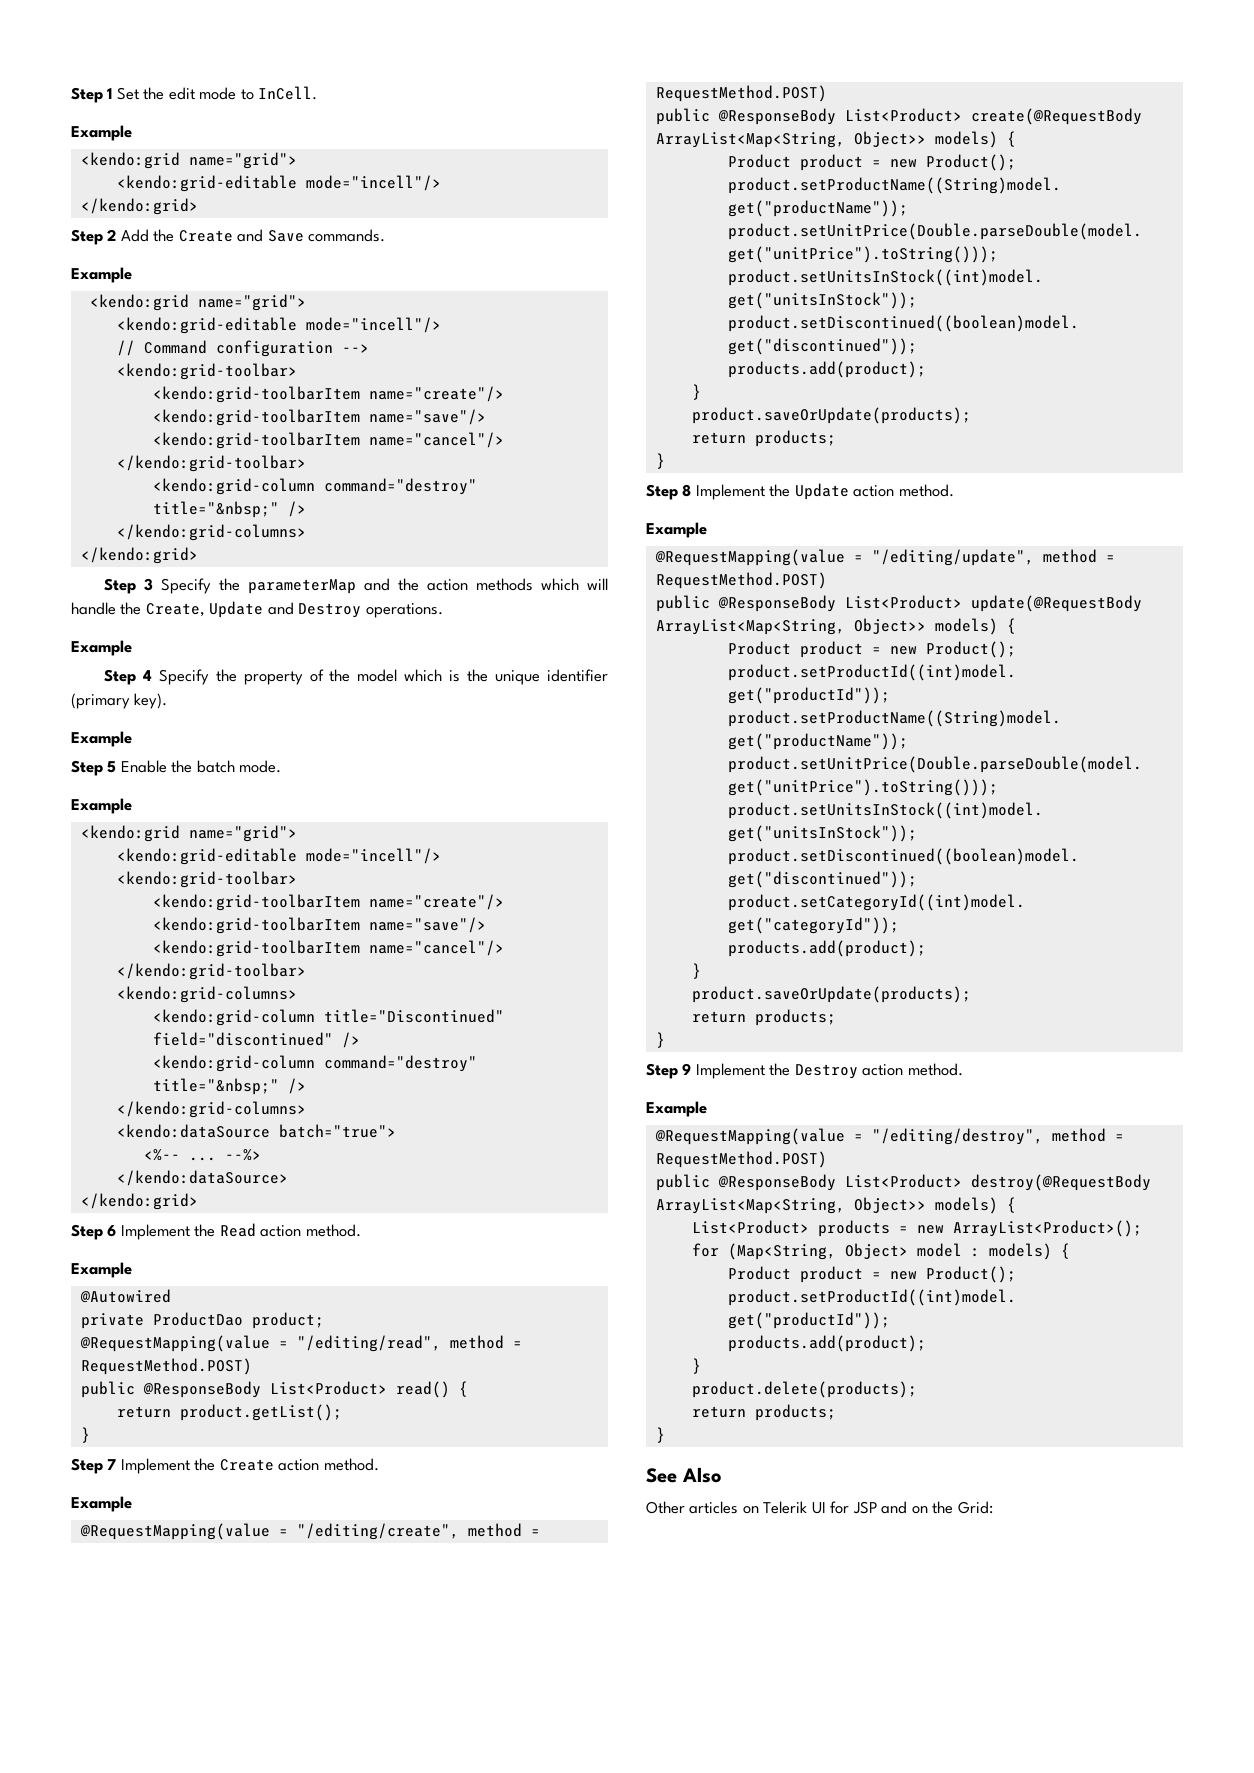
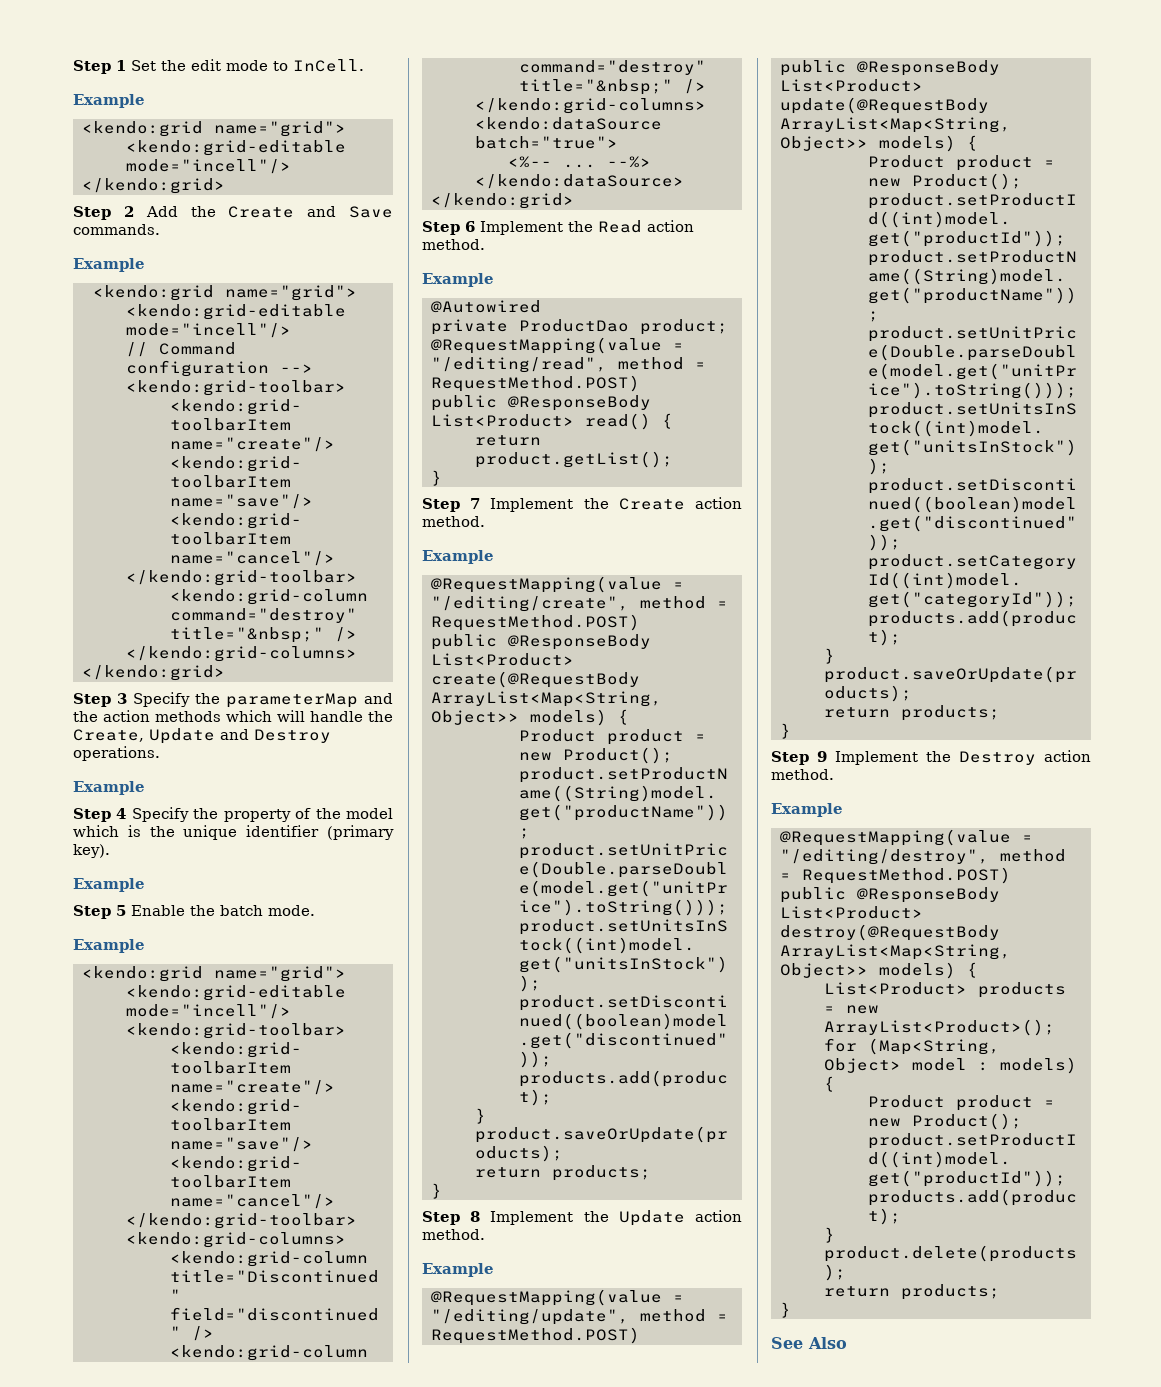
[646,1501,993,1514] // Other articles on Telerik UI for JSP and on the Grid: -> (847, 1343) none

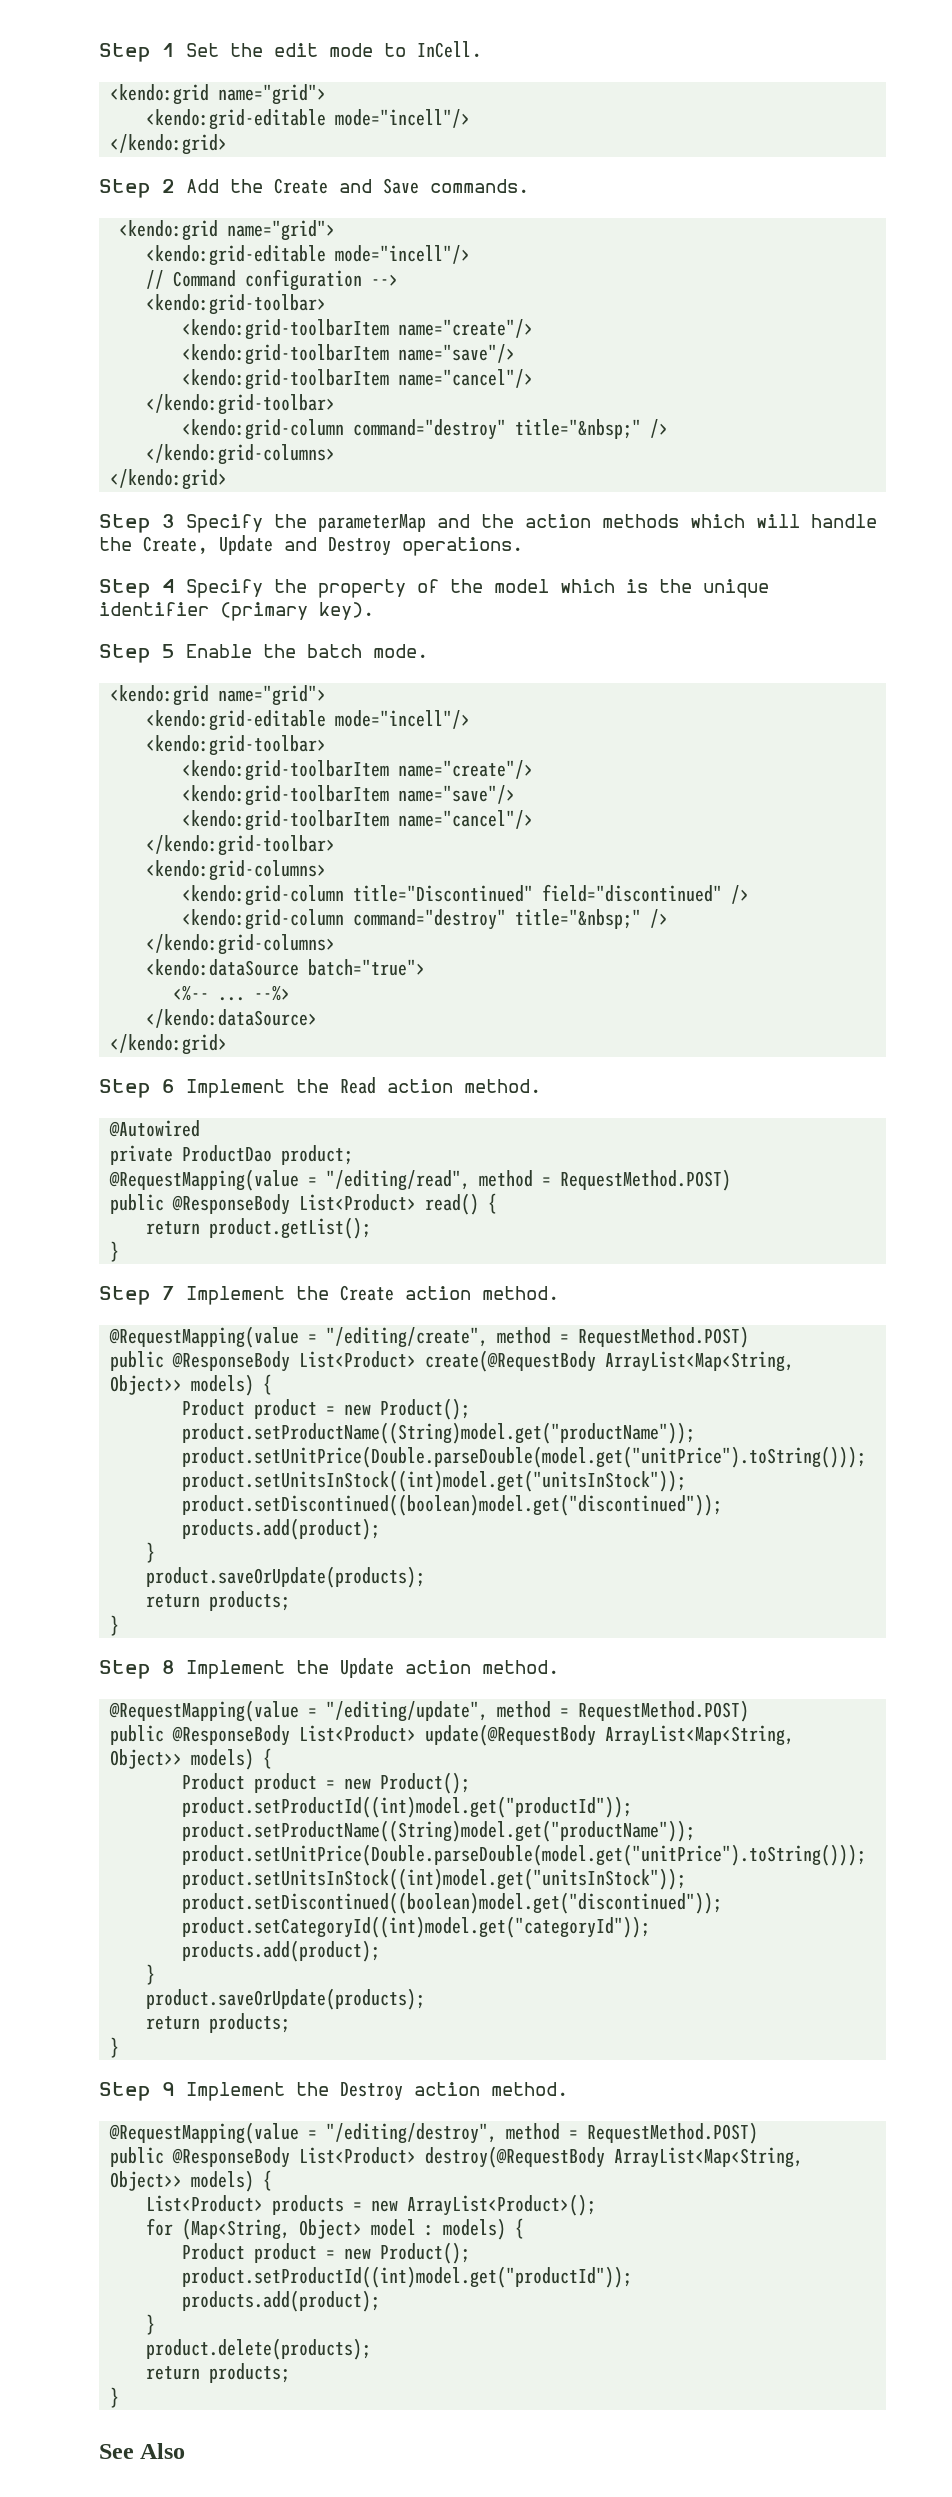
[73,94,145,108] // Example -> (482, 49) none
[73,258,145,272] // Example -> (529, 186) none
[73,781,145,795] // Example -> (523, 546) none
[73,878,145,892] // Example -> (374, 611) none
[73,939,145,953] // Example -> (428, 651) none
[422,273,494,287] // Example -> (541, 1086) none
[422,550,494,564] // Example -> (559, 1293) none
[422,1263,494,1277] // Example -> (559, 1667) none
[771,803,843,817] // Example -> (568, 2089) none

